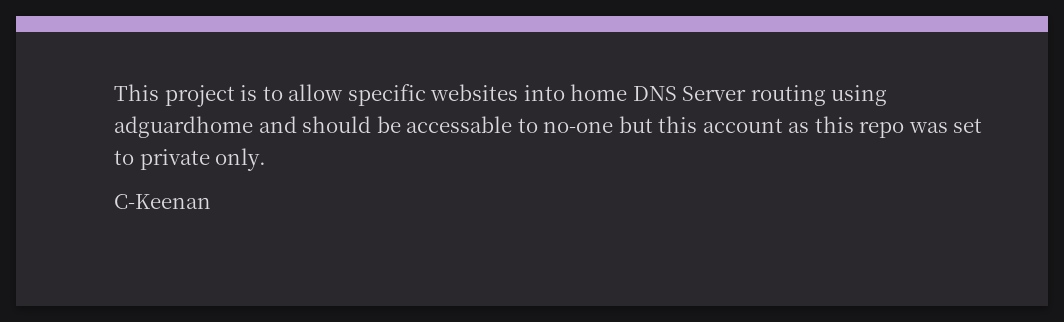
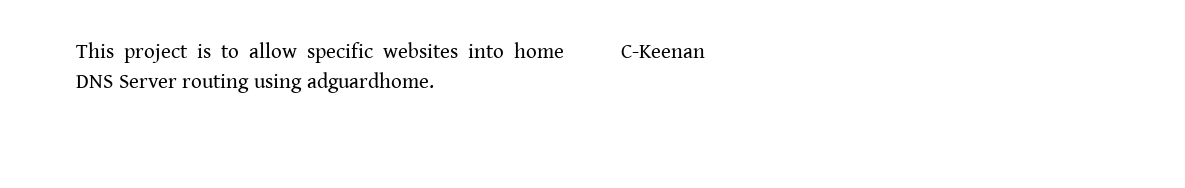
[114,116,983,138] [114,148,267,171] adguardhome and should be accessable to no-one but this account as this repo was set to private only. -> [306,72,434,93] adguardhome.

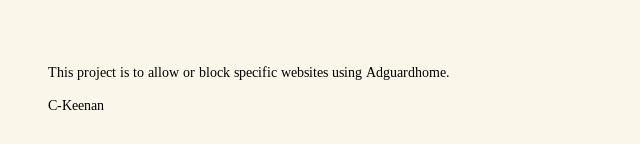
[307,42,564,63] [76,72,434,93] specific websites into home DNS Server routing using adguardhome. -> [183,66,450,80] or block specific websites using Adguardhome.

